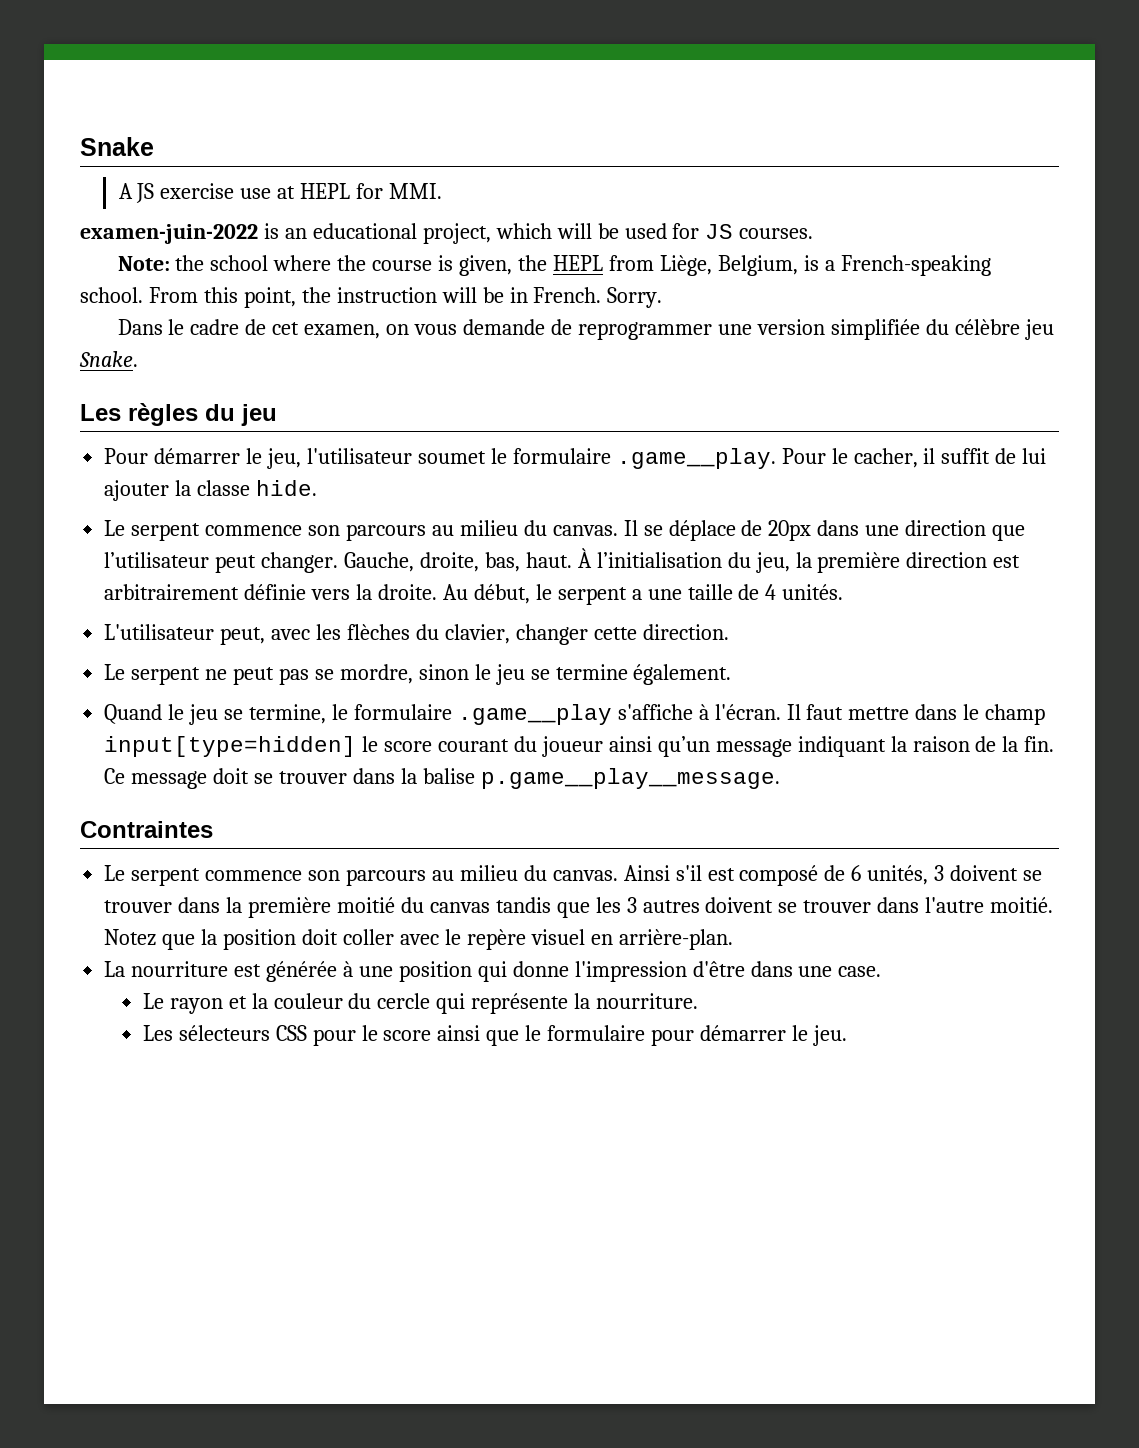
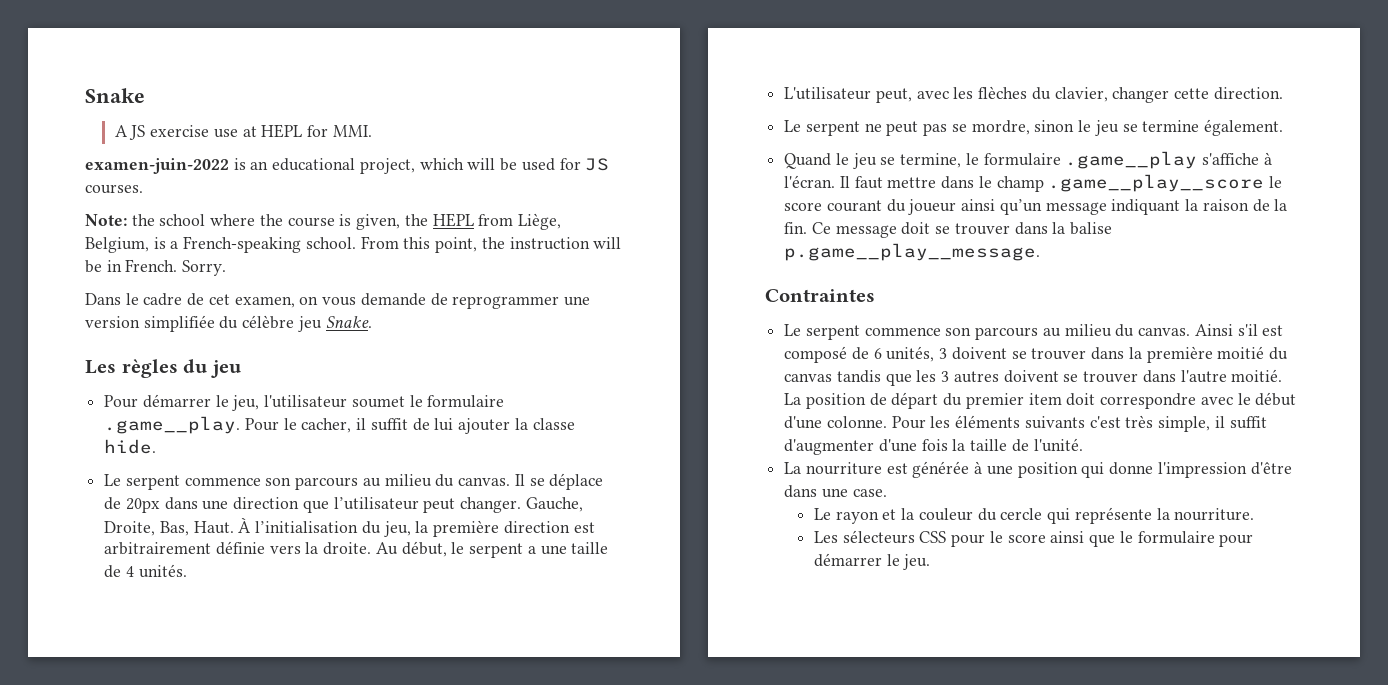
[419,552,572,572] droite, bas, haut. -> [104,521,234,536] Droite, Bas, Haut.
[104,736,357,757] input[type=hidden] -> [1048,174,1265,192] .game__play__score
[104,929,733,950] Notez que la position doit coller avec le repère visuel en arrière-plan. -> [784,392,1297,409] [784,415,1267,432] [784,438,1083,455] La position de départ du premier item doit correspondre avec le début d'une colonne. Pour les éléments suivants c'est très simple, il suffit d'augmenter d'une fois la taille de l'unité.

